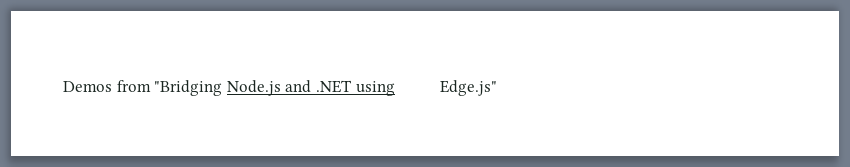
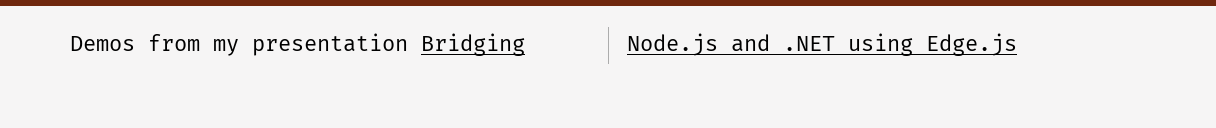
[154,80,223,96] "Bridging -> [213,33,525,56] my presentation Bridging
[440,80,497,96] Edge.js" -> [926,33,1017,56] Edge.js

